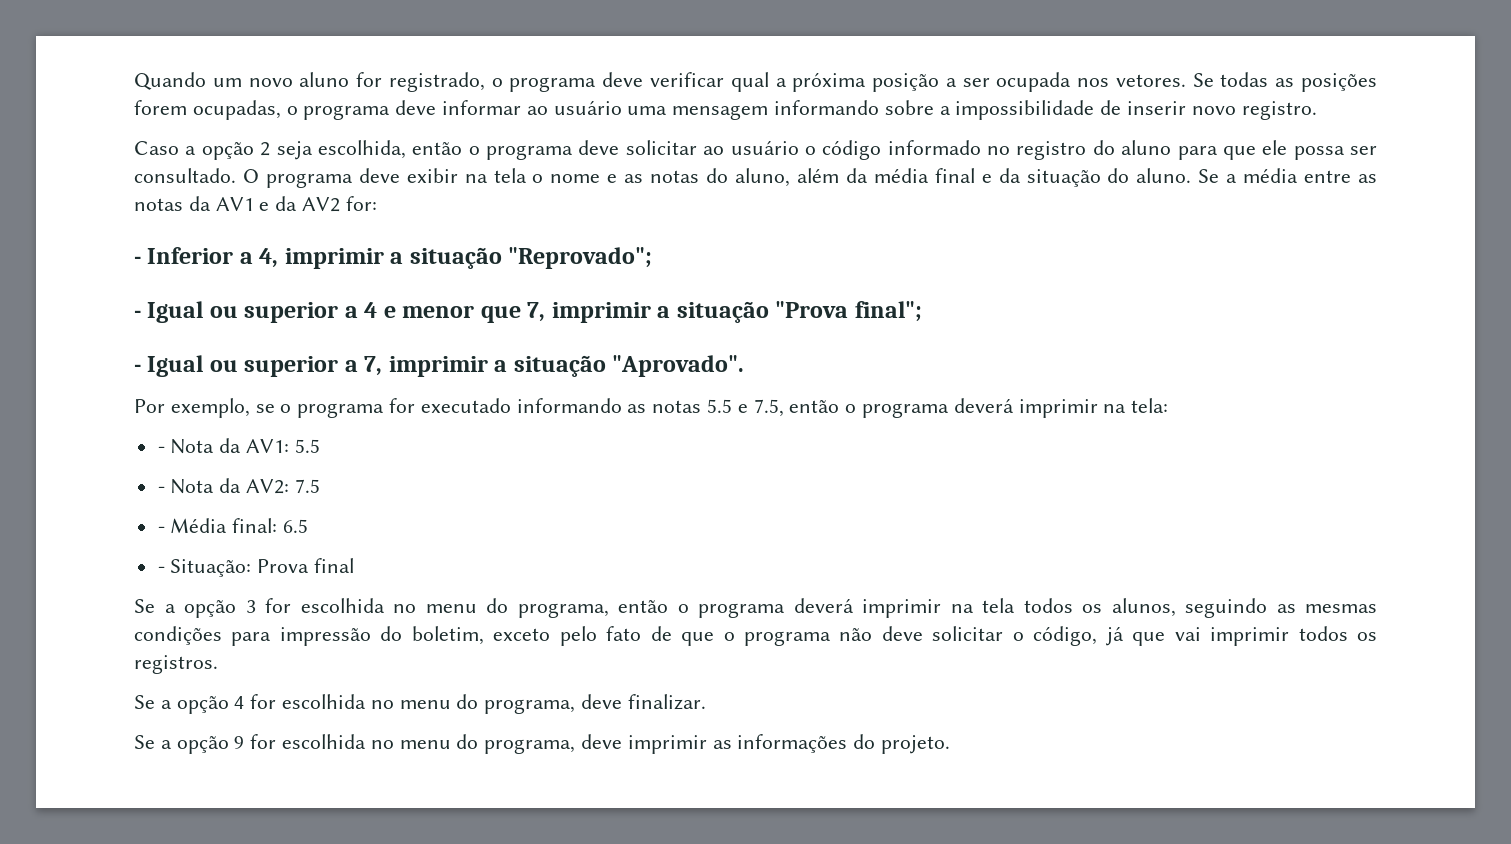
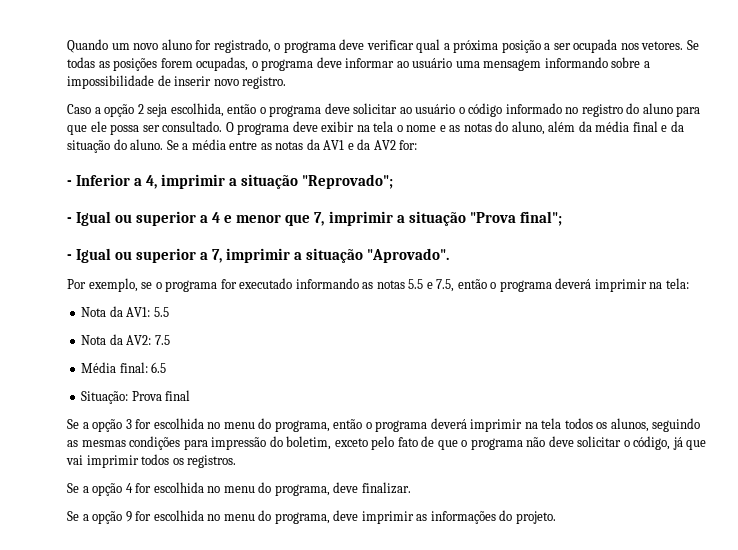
[157,446,165,453] - -> (689, 283) none
[157,486,165,493] - -> (169, 312) none
[157,526,165,533] - -> (170, 340) none
[157,566,165,573] - -> (167, 367) none

